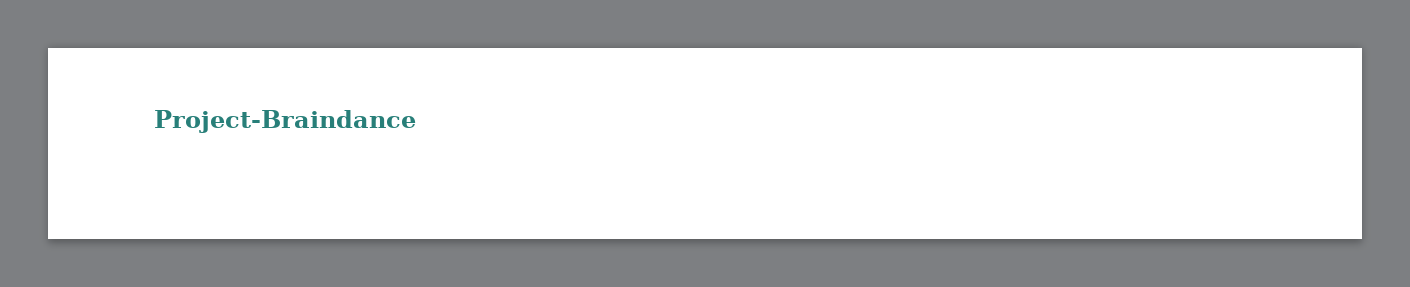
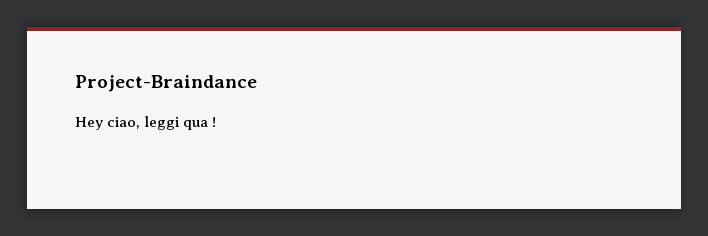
(416, 121) none -> [75,116,217,130] // Hey ciao, leggi qua !

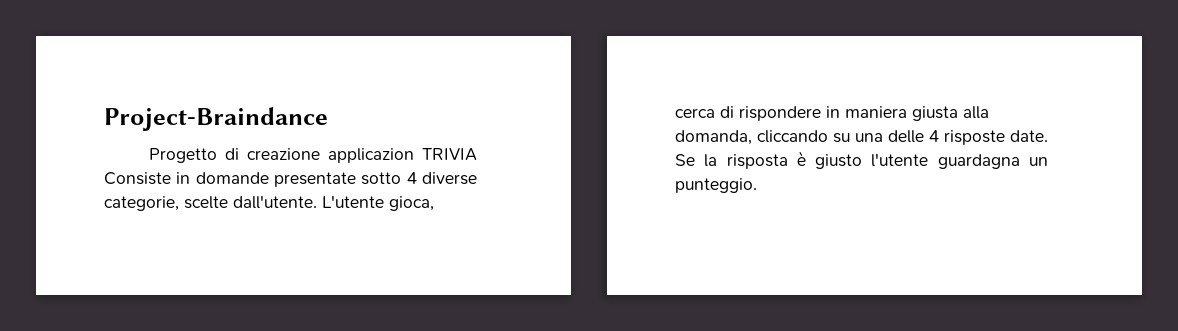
[75,116,217,130] Hey ciao, leggi qua ! -> [148,148,478,163] [104,172,477,187] [104,195,434,211] [675,106,989,121] [675,130,1048,145] [675,151,1048,169] [675,178,757,193] Progetto di creazione applicazion TRIVIA Consiste in domande presentate sotto 4 diverse categorie, scelte dall'utente. L'utente gioca, cerca di rispondere in maniera giusta alla domanda, cliccando su una delle 4 risposte date. Se la risposta è giusto l'utente guardagna un punteggio.

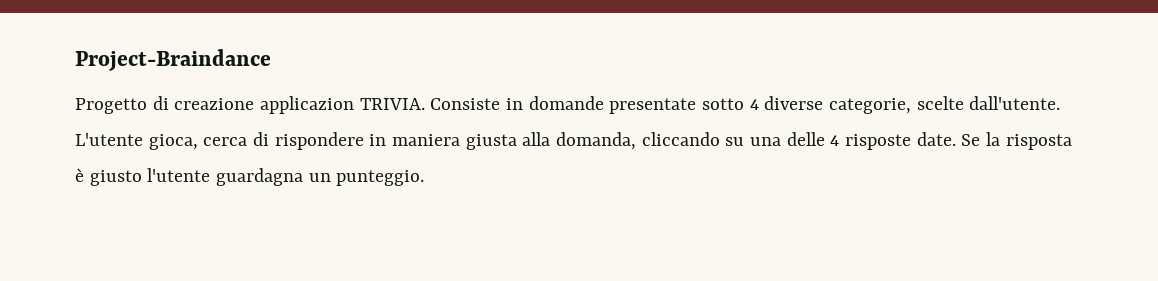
[422,148,478,161] TRIVIA -> [359,98,425,110] TRIVIA.

